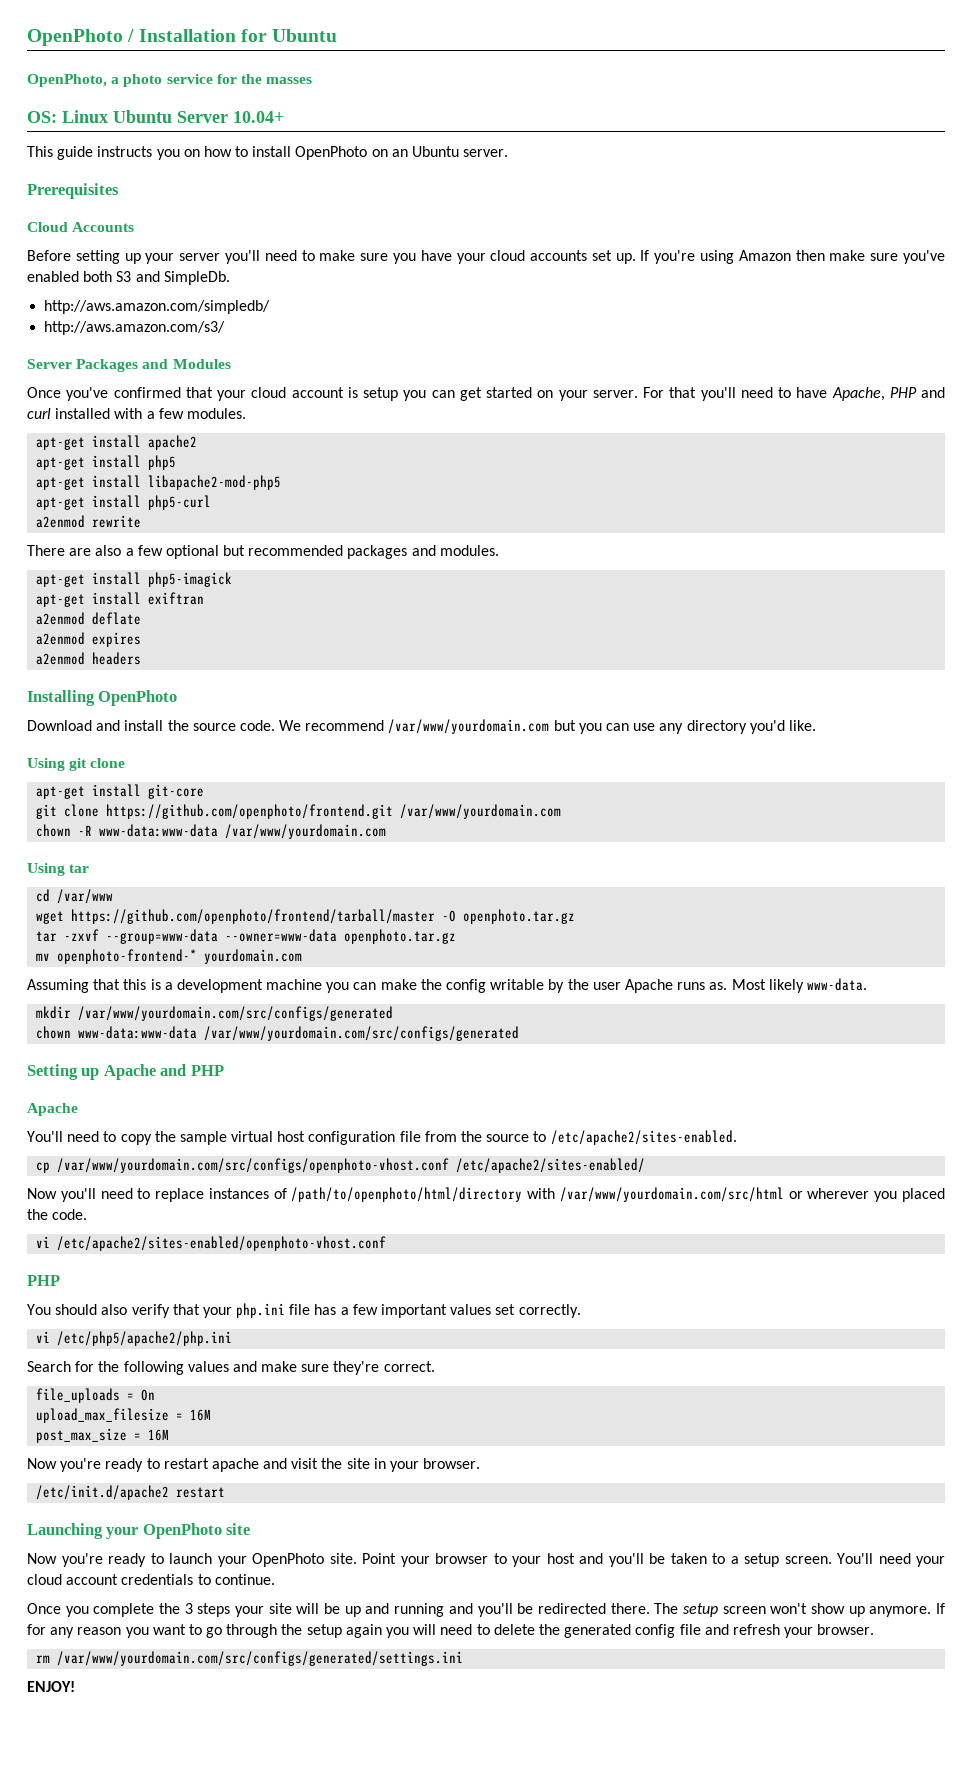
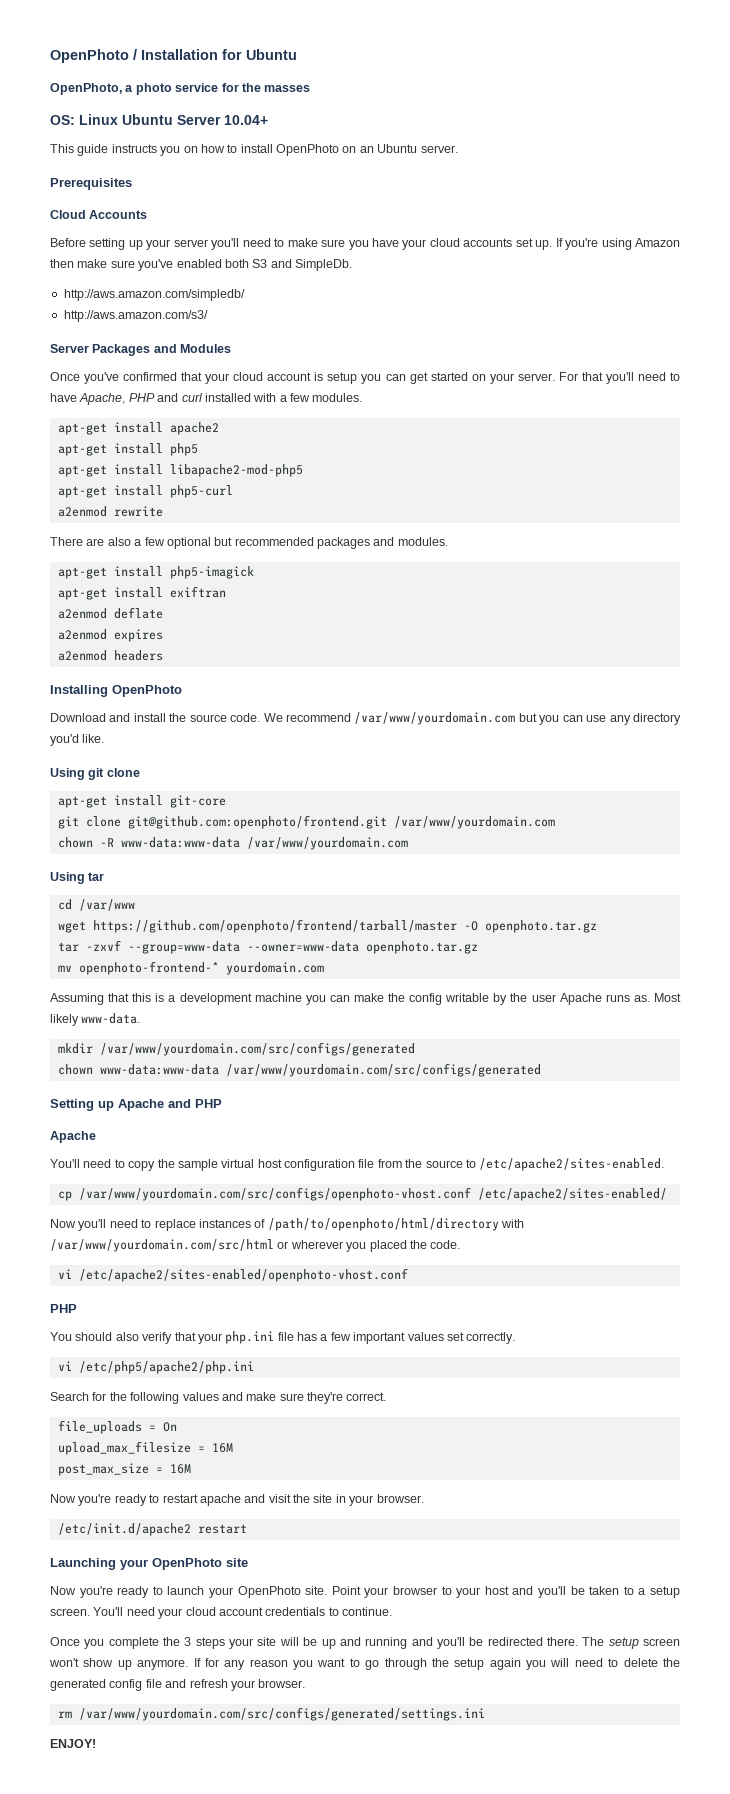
[106,804,394,819] https://github.com/openphoto/frontend.git -> [127,815,387,829] git@github.com:openphoto/frontend.git

